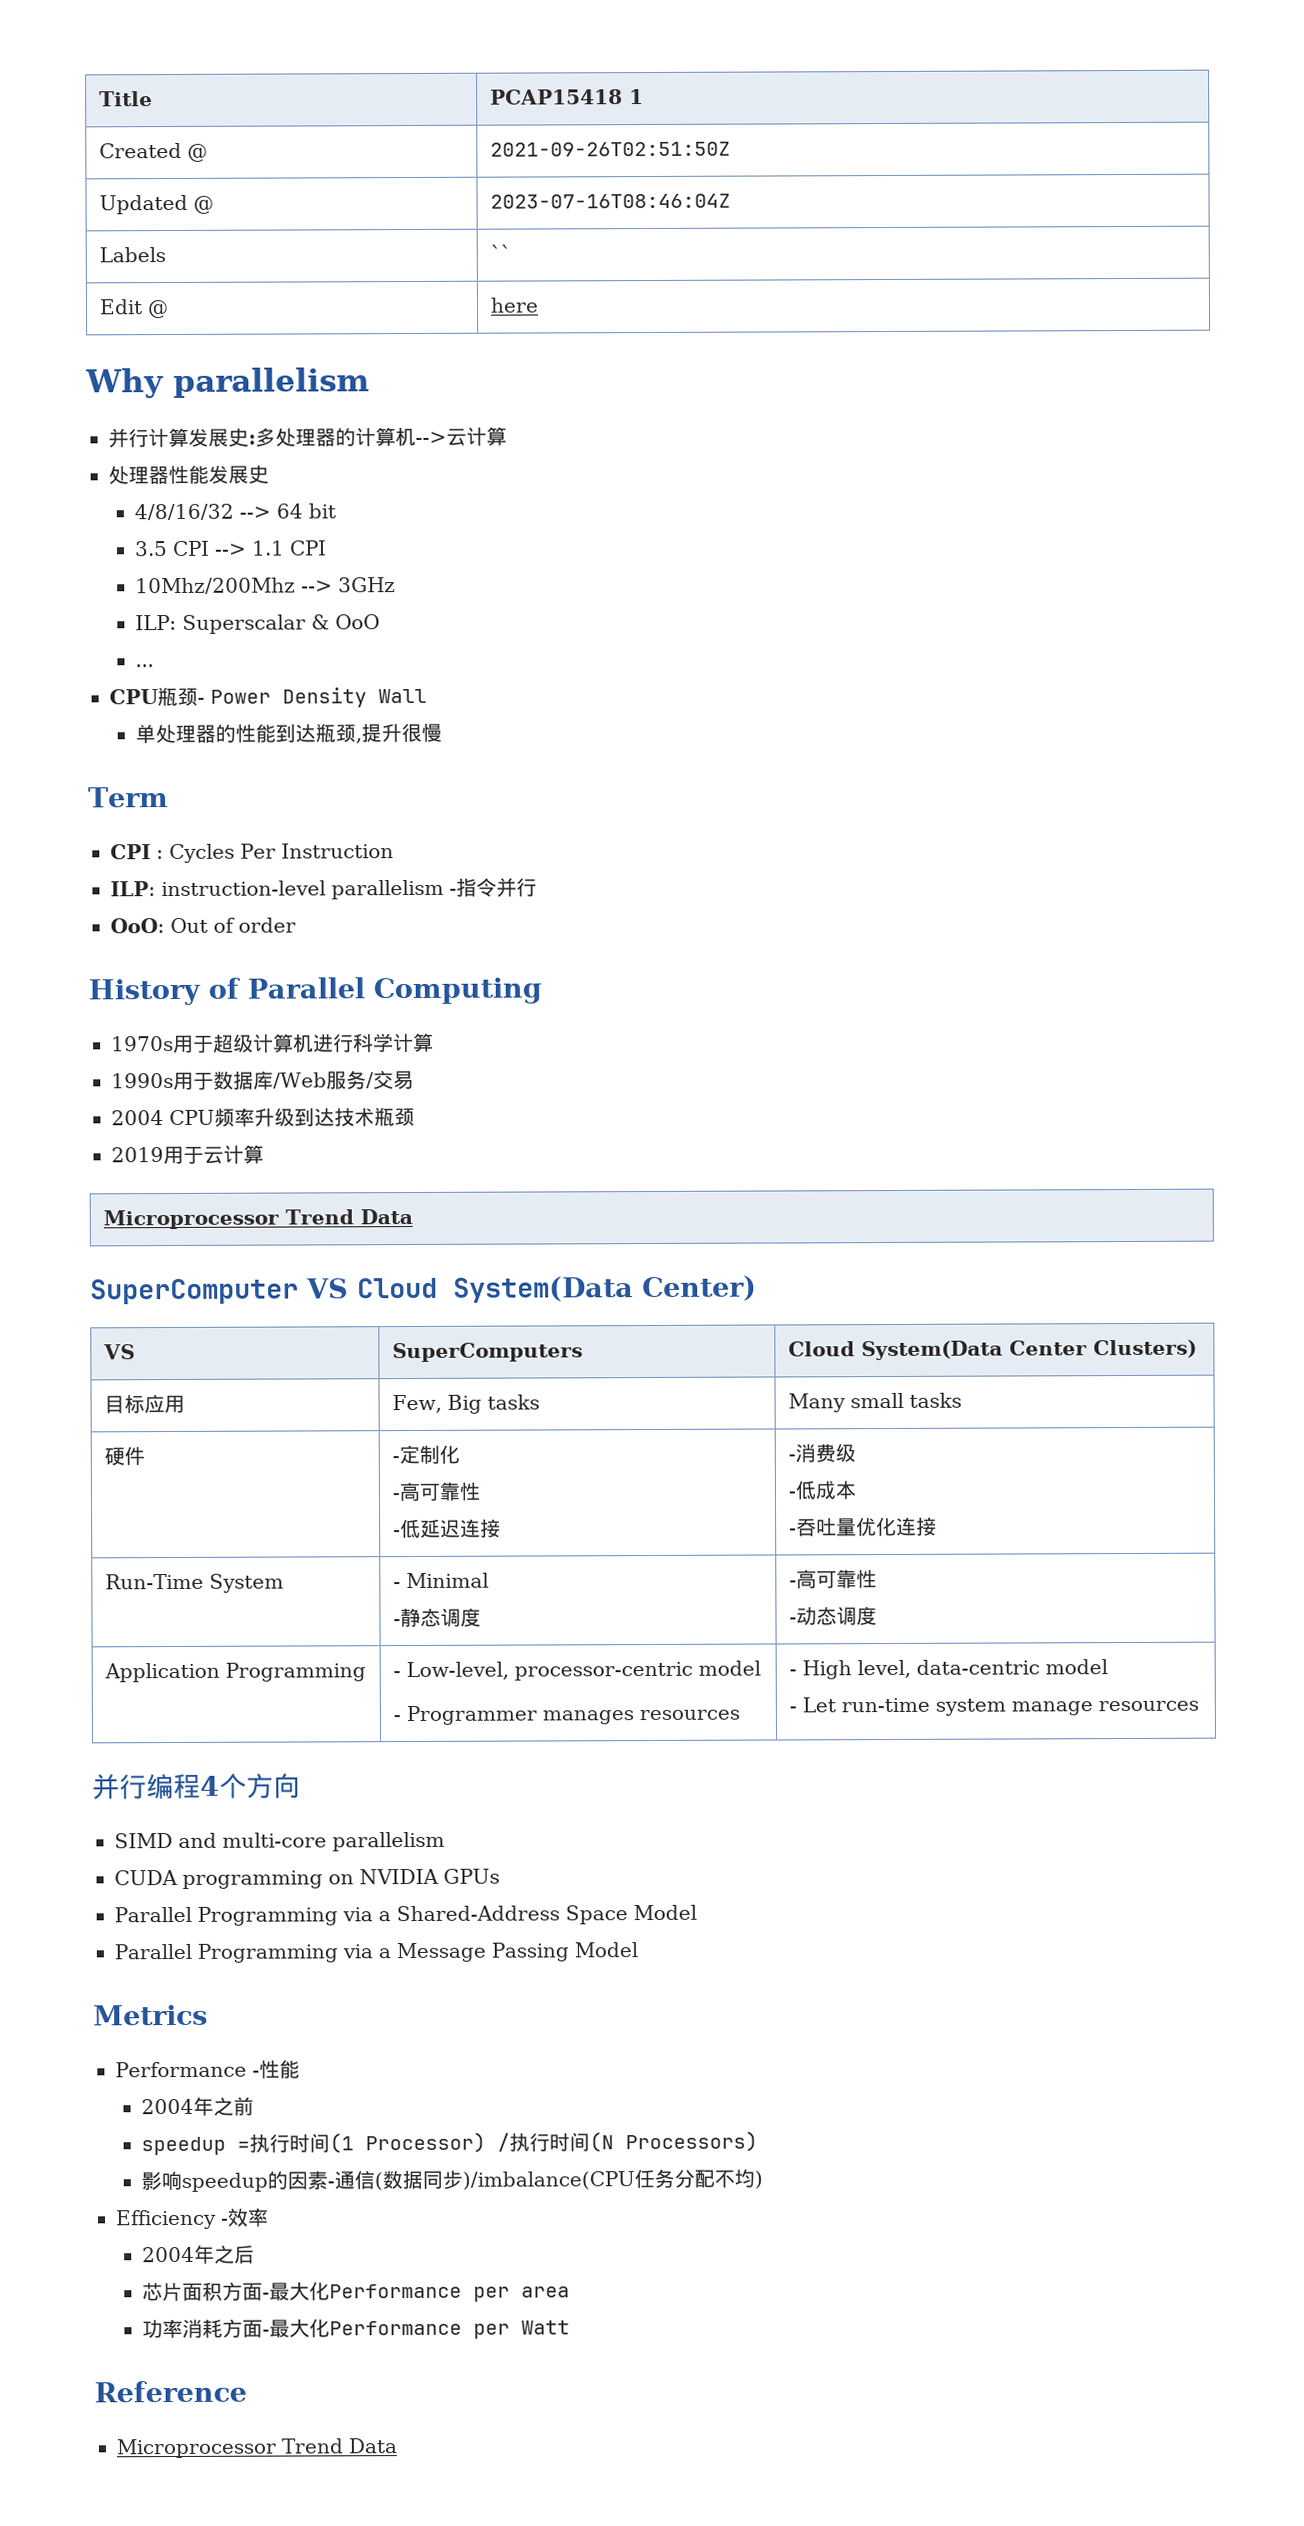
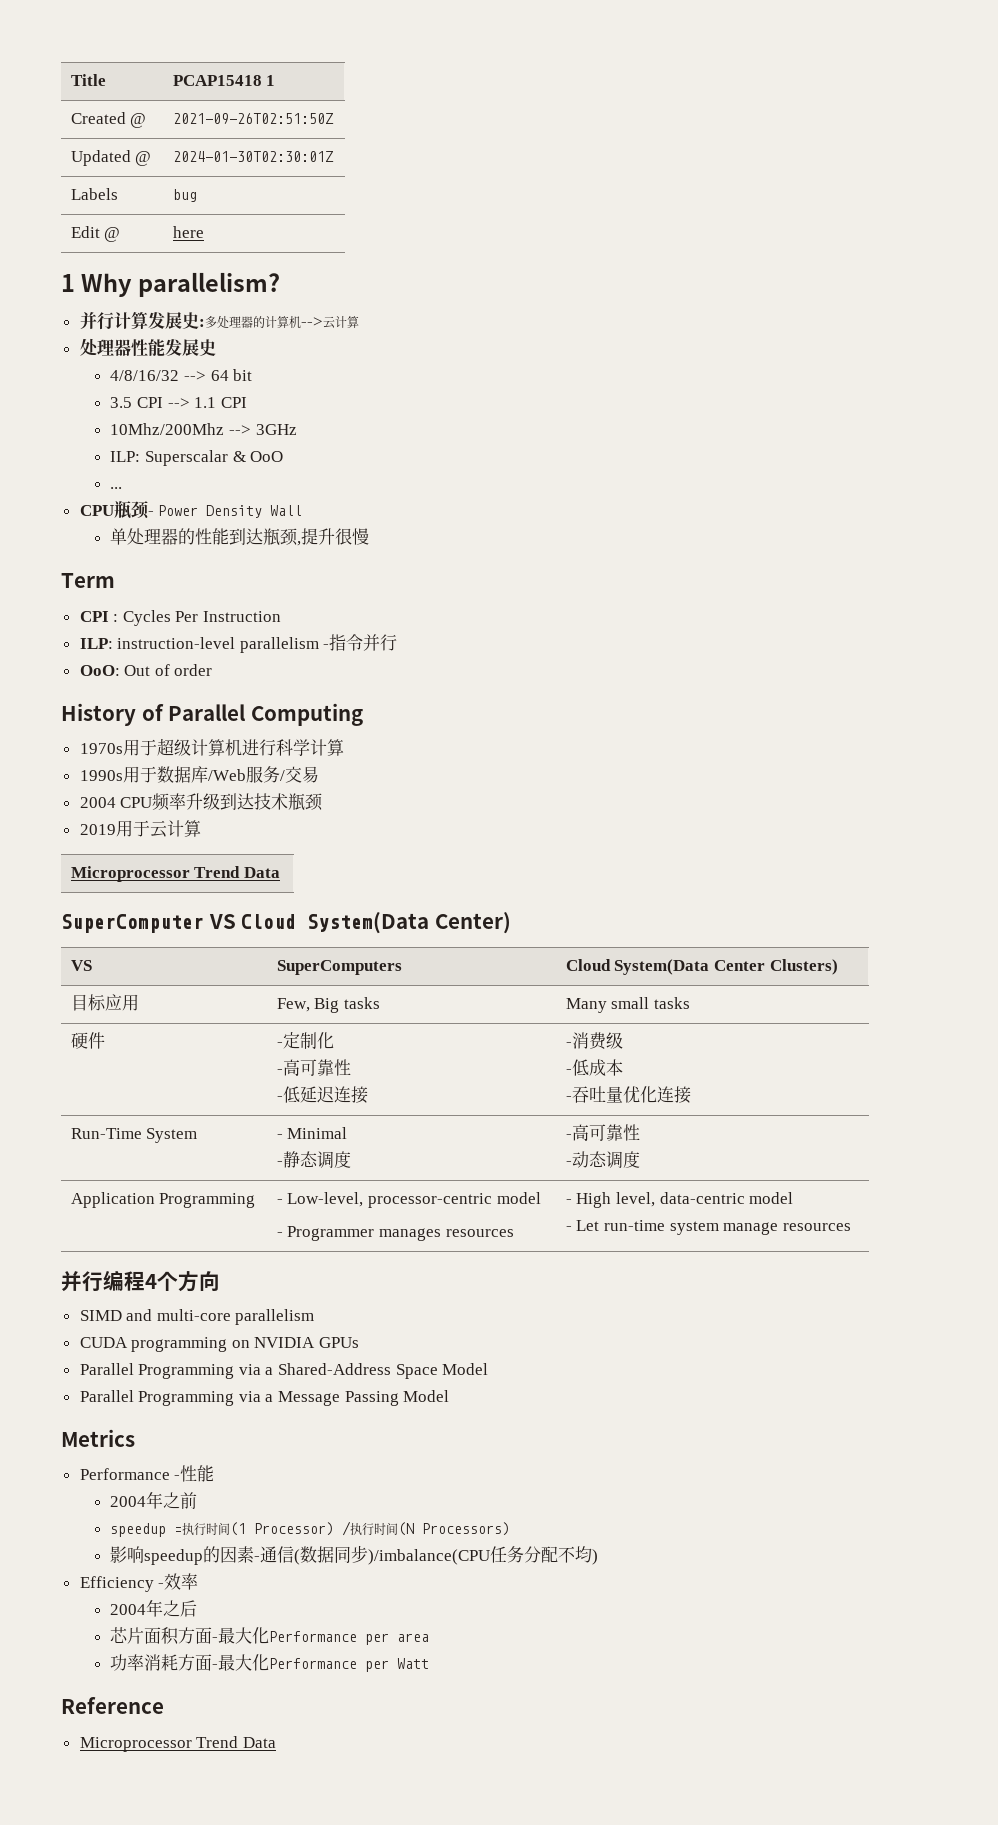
[490,193,732,209] 2023-07-16T08:46:04Z -> [172,151,334,162] 2024-01-30T02:30:01Z
[490,244,512,261] `` -> [172,189,197,202] bug
[85,367,370,399] Why parallelism -> [61,272,280,297] 1 Why parallelism?

